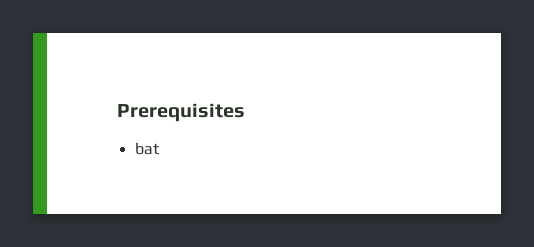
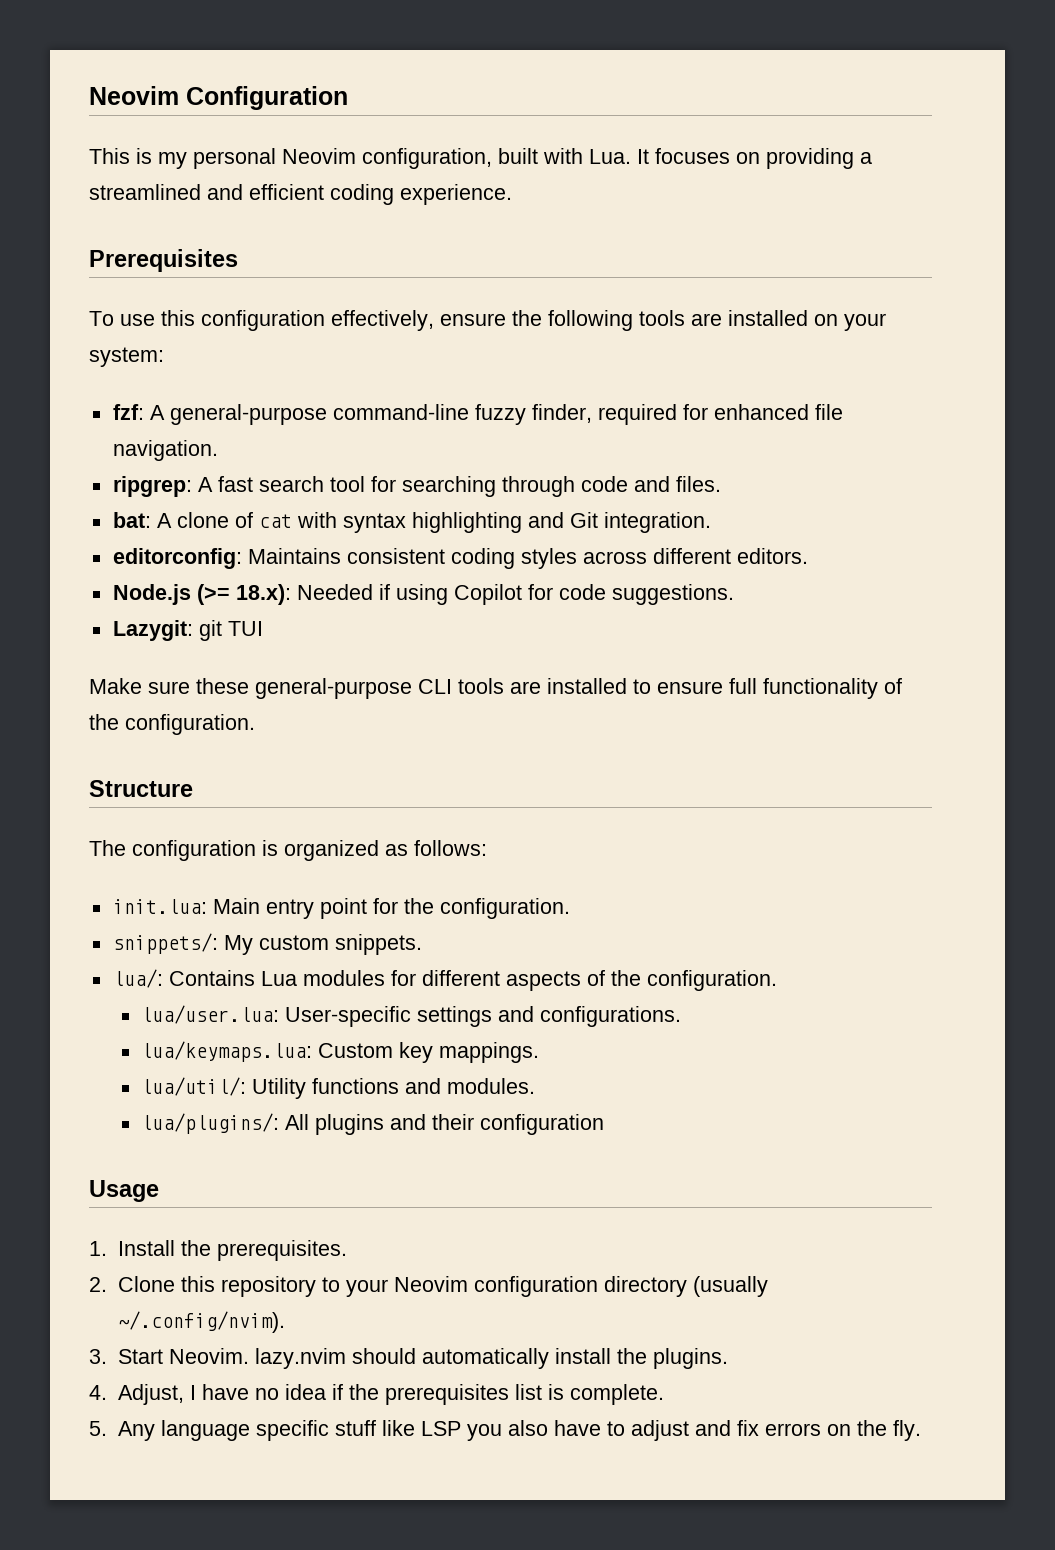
[117,103,245,122] [134,142,160,155] Prerequisites // bat -> [89,86,348,110] [89,148,872,169] [89,184,512,205] [89,249,238,272] [89,310,886,331] [89,347,164,367] [112,404,843,425] [112,440,218,461] [112,476,721,497] [112,512,711,533] [112,548,808,569] [112,584,734,605] [112,620,263,641] [89,678,902,699] [89,714,255,735] [89,780,193,797] [89,840,487,861] [112,898,570,919] [112,933,422,955] [112,969,777,991] [141,1005,682,1027] [141,1041,540,1063] [141,1077,536,1099] [141,1113,605,1135] [89,1180,159,1202] [89,1240,347,1261] [89,1276,768,1297] [117,1311,285,1333] [89,1348,728,1369] [89,1384,664,1405] [89,1420,921,1441] Neovim Configuration // This is my personal Neovim configuration, built with Lua. It focuses on providing a streamlined and efficient coding experience. // Prerequisites // To use this configuration effectively, ensure the following tools are installed on your system: // fzf: A general-purpose command-line fuzzy finder, required for enhanced file navigation. // ripgrep: A fast search tool for searching through code and files. // bat: A clone of cat with syntax highlighting and Git integration. // editorconfig: Maintains consistent coding styles across different editors. // Node.js (>= 18.x): Needed if using Copilot for code suggestions. // Lazygit: git TUI // Make sure these general-purpose CLI tools are installed to ensure full functionality of the configuration. // Structure // The configuration is organized as follows: // init.lua: Main entry point for the configuration. // snippets/: My custom snippets. // lua/: Contains Lua modules for different aspects of the configuration. // lua/user.lua: User-specific settings and configurations. // lua/keymaps.lua: Custom key mappings. // lua/util/: Utility functions and modules. // lua/plugins/: All plugins and their configuration // Usage // 1. Install the prerequisites. // 2. Clone this repository to your Neovim configuration directory (usually ~/.config/nvim). // 3. Start Neovim. lazy.nvim should automatically install the plugins. // 4. Adjust, I have no idea if the prerequisites list is complete. // 5. Any language specific stuff like LSP you also have to adjust and fix errors on the fly.

